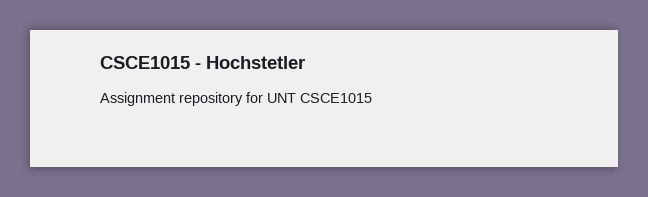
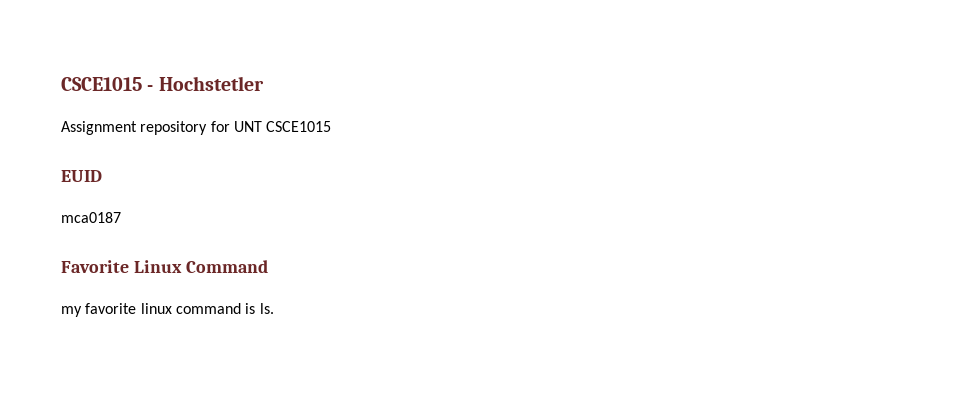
(372, 98) none -> [61,170,102,182] [61,212,121,223] [61,260,268,273] [61,303,274,317] // EUID // mca0187 // Favorite Linux Command // my favorite linux command is ls.

